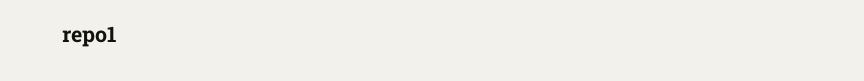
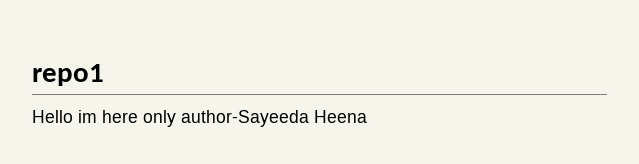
(117, 36) none -> [32,110,367,127] // Hello im here only author-Sayeeda Heena

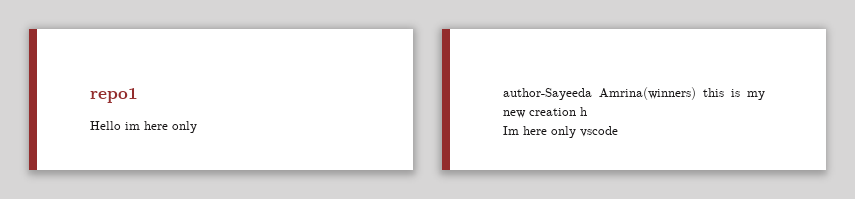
[181,110,367,127] author-Sayeeda Heena -> [503,87,765,100] [503,107,587,118] [503,126,618,138] // author-Sayeeda Amrina(winners) this is my new creation h // Im here only vscode

